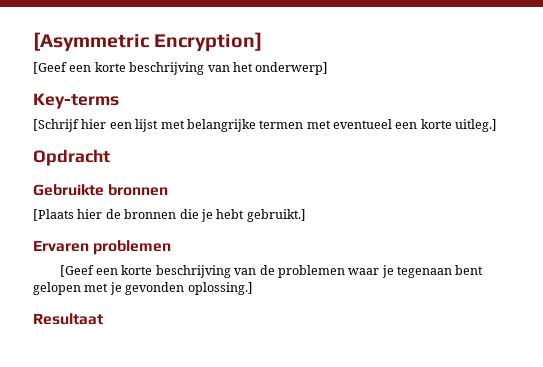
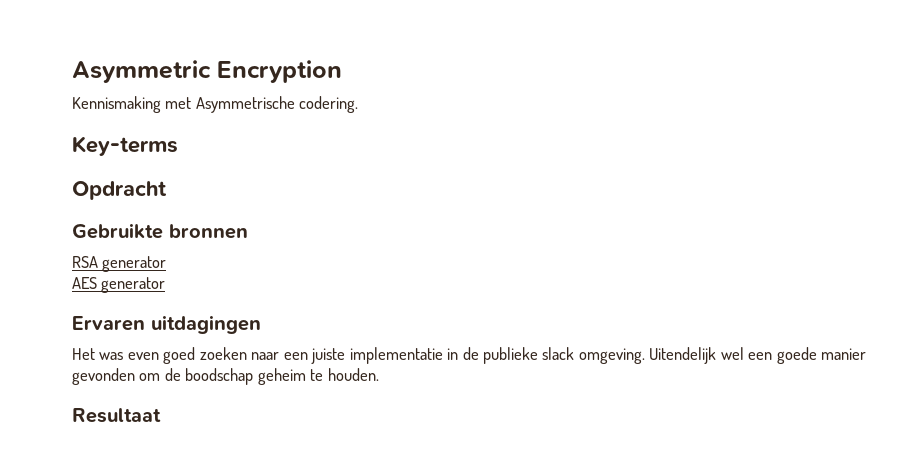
[33,32,263,52] [33,62,329,75] [33,93,119,109] [33,119,498,132] [33,149,110,166] [33,184,169,196] [33,209,306,222] [33,240,172,255] [59,265,484,278] [33,282,253,295] [Asymmetric Encryption] // [Geef een korte beschrijving van het onderwerp] // Key-terms // [Schrijf hier een lijst met belangrijke termen met eventueel een korte uitleg.] // Opdracht // Gebruikte bronnen // [Plaats hier de bronnen die je hebt gebruikt.] // Ervaren problemen // [Geef een korte beschrijving van de problemen waar je tegenaan bent gelopen met je gevonden oplossing.] -> [72,60,342,83] [72,96,359,113] [72,136,178,156] [72,181,167,200] [72,223,248,239] [72,256,167,272] [72,277,166,293] [72,315,261,334] [72,347,867,364] [72,368,379,385] Asymmetric Encryption // Kennismaking met Asymmetrische codering. // Key-terms // Opdracht // Gebruikte bronnen // RSA generator // AES generator // Ervaren uitdagingen // Het was even goed zoeken naar een juiste implementatie in de publieke slack omgeving. Uitendelijk wel een goede manier gevonden om de boodschap geheim te houden.

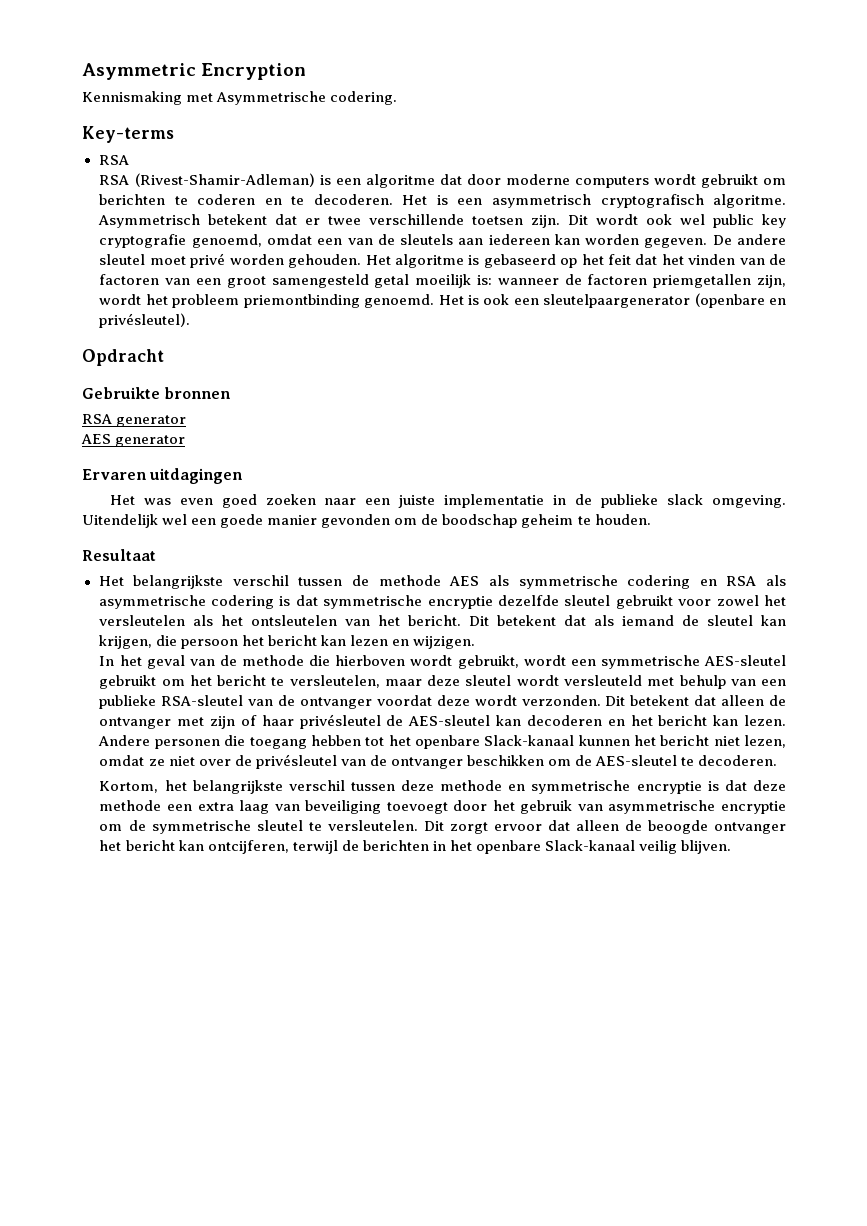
(178, 146) none -> [98,155,129,165] [99,173,787,188] [99,194,786,208] [98,214,786,228] [99,234,787,248] [99,253,786,268] [99,274,786,288] [99,293,787,308] [99,313,191,328] // RSA // RSA (Rivest-Shamir-Adleman) is een algoritme dat door moderne computers wordt gebruikt om berichten te coderen en te decoderen. Het is een asymmetrisch cryptografisch algoritme. Asymmetrisch betekent dat er twee verschillende toetsen zijn. Dit wordt ook wel public key cryptografie genoemd, omdat een van de sleutels aan iedereen kan worden gegeven. De andere sleutel moet privé worden gehouden. Het algoritme is gebaseerd op het feit dat het vinden van de factoren van een groot samengesteld getal moeilijk is: wanneer de factoren priemgetallen zijn, wordt het probleem priemontbinding genoemd. Het is ook een sleutelpaargenerator (openbare en privésleutel).
(161, 415) none -> [98,575,786,589] [98,595,786,609] [98,615,787,626] [98,635,475,649] [99,655,786,669] [99,675,787,689] [99,695,787,709] [99,714,786,729] [98,735,787,749] [99,754,778,769] [99,780,786,794] [99,800,786,814] [99,820,786,834] [99,840,732,854] // Het belangrijkste verschil tussen de methode AES als symmetrische codering en RSA als asymmetrische codering is dat symmetrische encryptie dezelfde sleutel gebruikt voor zowel het versleutelen als het ontsleutelen van het bericht. Dit betekent dat als iemand de sleutel kan krijgen, die persoon het bericht kan lezen en wijzigen. // In het geval van de methode die hierboven wordt gebruikt, wordt een symmetrische AES-sleutel gebruikt om het bericht te versleutelen, maar deze sleutel wordt versleuteld met behulp van een publieke RSA-sleutel van de ontvanger voordat deze wordt verzonden. Dit betekent dat alleen de ontvanger met zijn of haar privésleutel de AES-sleutel kan decoderen en het bericht kan lezen. Andere personen die toegang hebben tot het openbare Slack-kanaal kunnen het bericht niet lezen, omdat ze niet over de privésleutel van de ontvanger beschikken om de AES-sleutel te decoderen. // Kortom, het belangrijkste verschil tussen deze methode en symmetrische encryptie is dat deze methode een extra laag van beveiliging toevoegt door het gebruik van asymmetrische encryptie om de symmetrische sleutel te versleutelen. Dit zorgt ervoor dat alleen de beoogde ontvanger het bericht kan ontcijferen, terwijl de berichten in het openbare Slack-kanaal veilig blijven.

